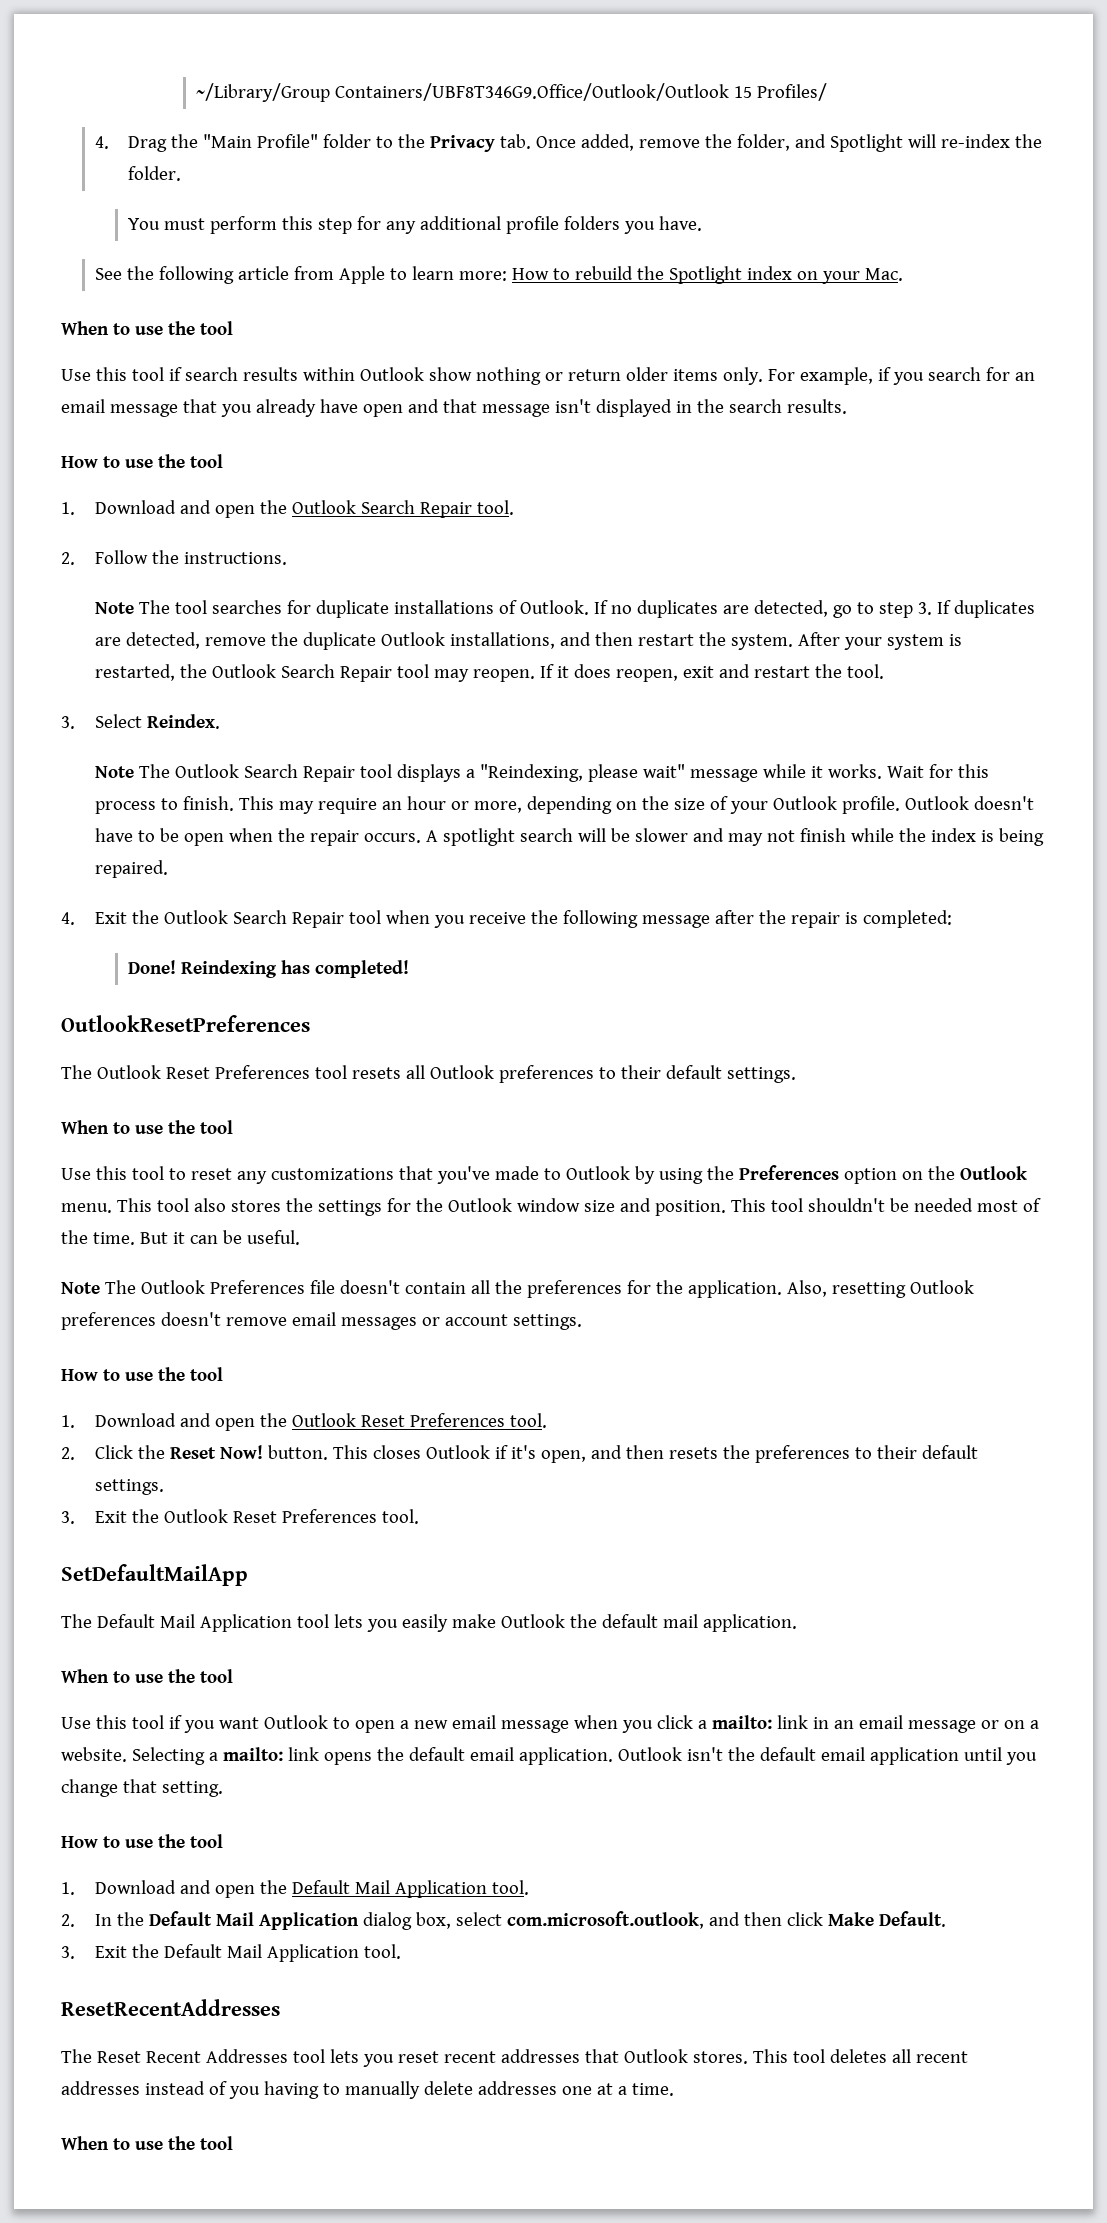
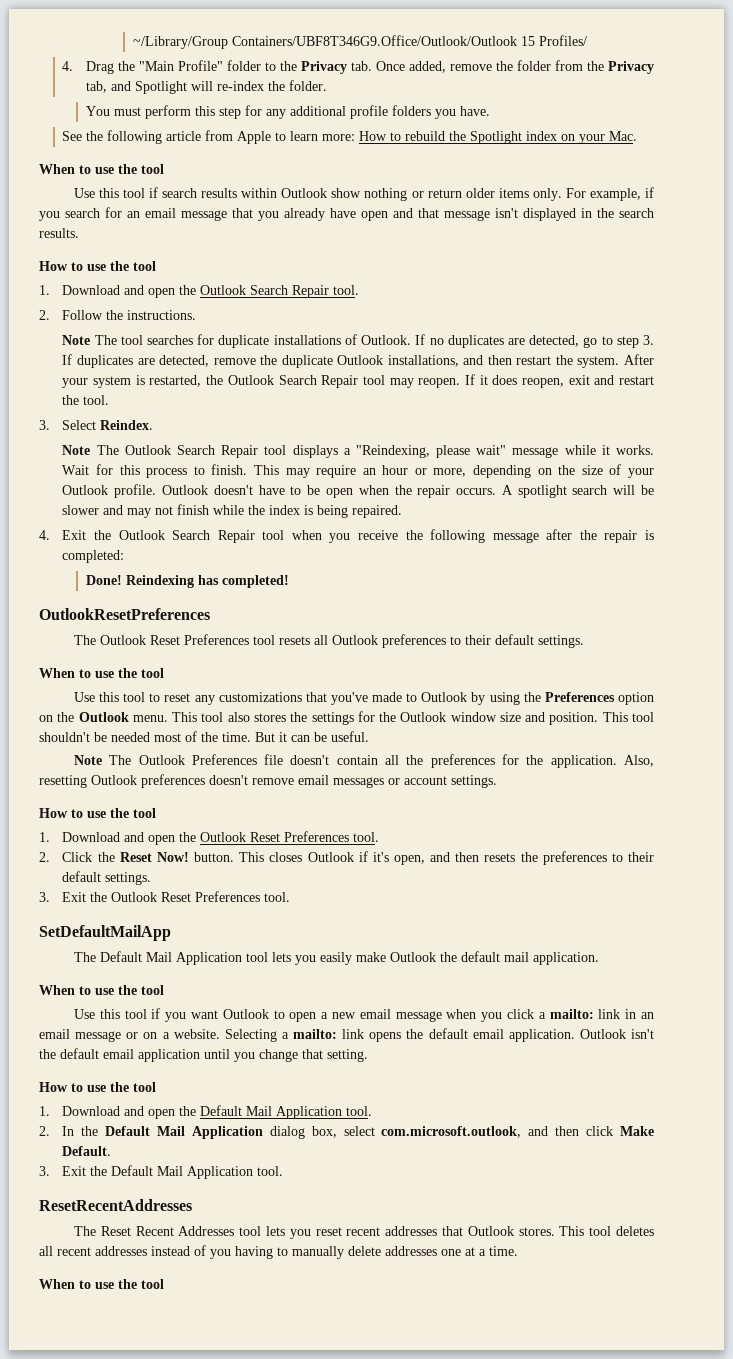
[737,134,791,151] folder, -> [516,60,654,74] [85,81,107,93] folder from the Privacy tab,

